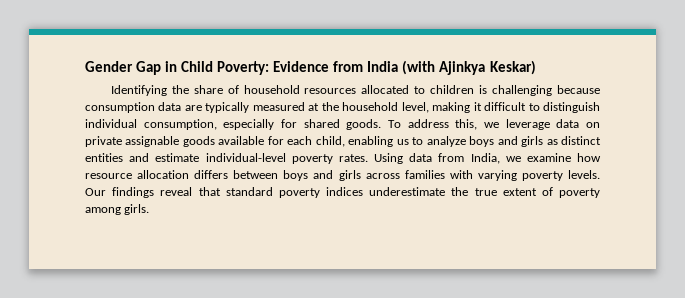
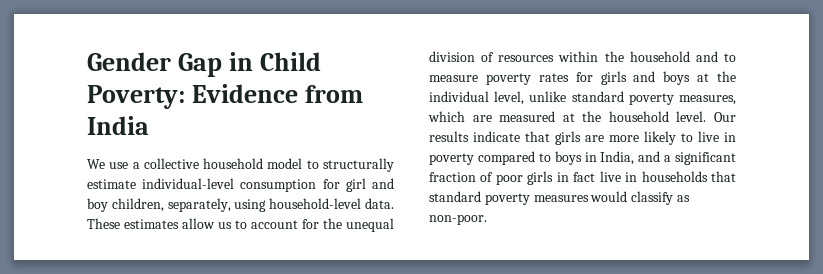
[402,60,536,75] [110,85,601,96] [85,102,600,113] [85,119,601,130] [85,136,601,147] [85,153,602,164] [85,170,600,181] [85,187,601,198] [85,204,150,215] (with Ajinkya Keskar) // Identifying the share of household resources allocated to children is challenging because consumption data are typically measured at the household level, making it difficult to distinguish individual consumption, especially for shared goods. To address this, we leverage data on private assignable goods available for each child, enabling us to analyze boys and girls as distinct entities and estimate individual-level poverty rates. Using data from India, we examine how resource allocation differs between boys and girls across families with varying poverty levels. Our findings reveal that standard poverty indices underestimate the true extent of poverty among girls. -> [87,158,394,172] [87,178,394,192] [87,198,395,212] [87,218,394,232] [429,51,736,62] [429,71,736,85] [429,91,736,105] [428,111,736,122] [429,131,736,145] [429,151,736,165] [429,171,736,185] [429,191,690,205] [429,214,487,225] // We use a collective household model to structurally estimate individual-level consumption for girl and boy children, separately, using household-level data. These estimates allow us to account for the unequal division of resources within the household and to measure poverty rates for girls and boys at the individual level, unlike standard poverty measures, which are measured at the household level. Our results indicate that girls are more likely to live in poverty compared to boys in India, and a significant fraction of poor girls in fact live in households that standard poverty measures would classify as non-poor.

